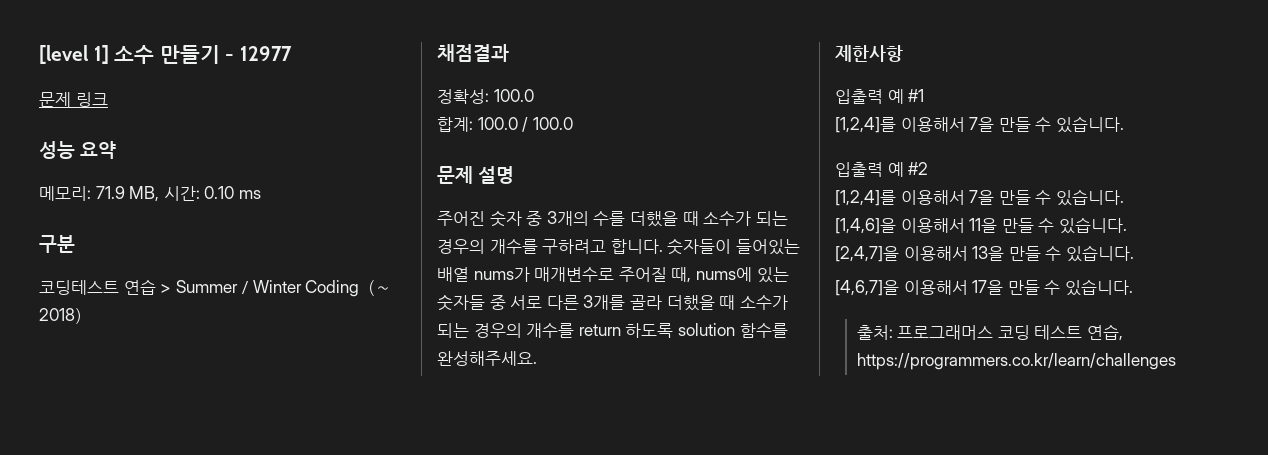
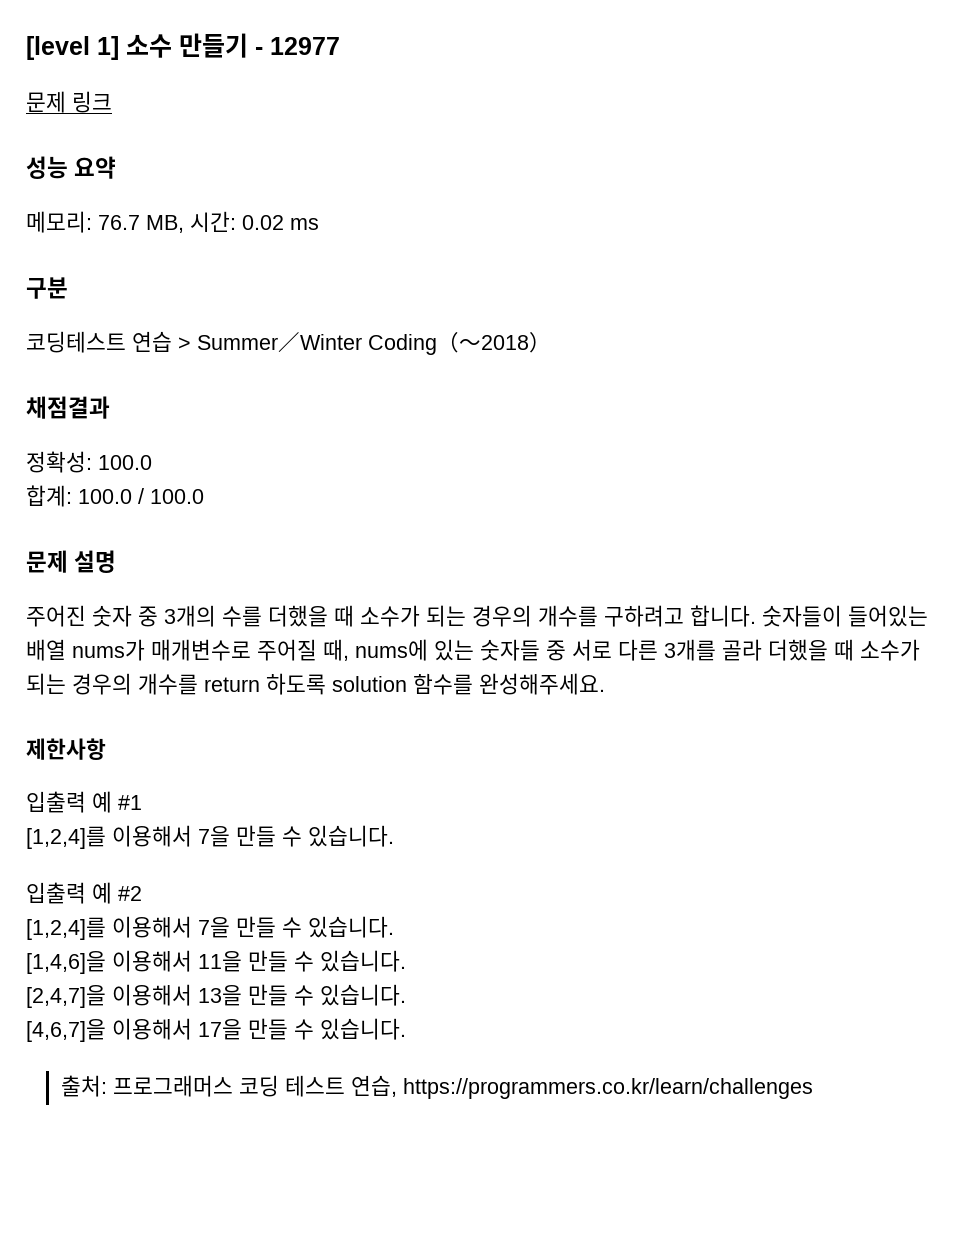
[95,186,125,199] 71.9 -> [98,215,140,230] 76.7
[204,186,235,199] 0.10 -> [242,215,284,230] 0.02

